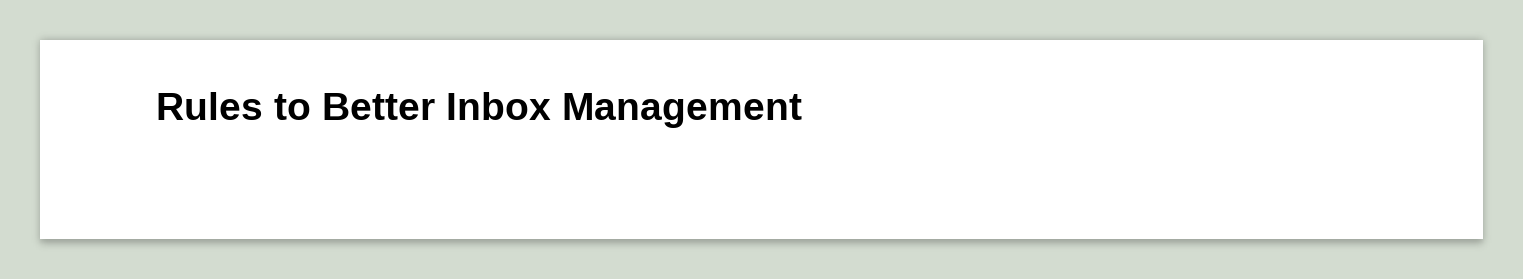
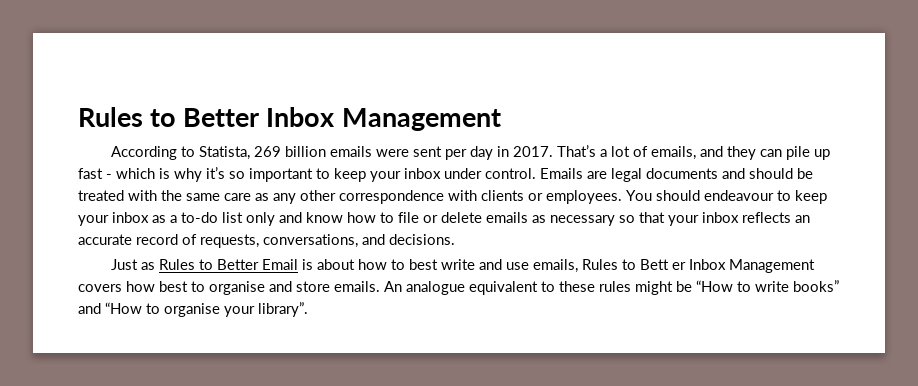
(802, 110) none -> [110,145,830,160] [78,167,813,182] [78,190,827,204] [78,212,810,226] [78,234,455,248] [110,259,815,273] [78,280,839,295] [78,302,308,317] // According to Statista, 269 billion emails were sent per day in 2017. That’s a lot of emails, and they can pile up fast - which is why it’s so important to keep your inbox under control. Emails are legal documents and should be treated with the same care as any other correspondence with clients or employees. You should endeavour to keep your inbox as a to-do list only and know how to file or delete emails as necessary so that your inbox reflects an accurate record of requests, conversations, and decisions. // Just as Rules to Better Email is about how to best write and use emails, Rules to Bett er Inbox Management covers how best to organise and store emails. An analogue equivalent to these rules might be “How to write books” and “How to organise your library”.

